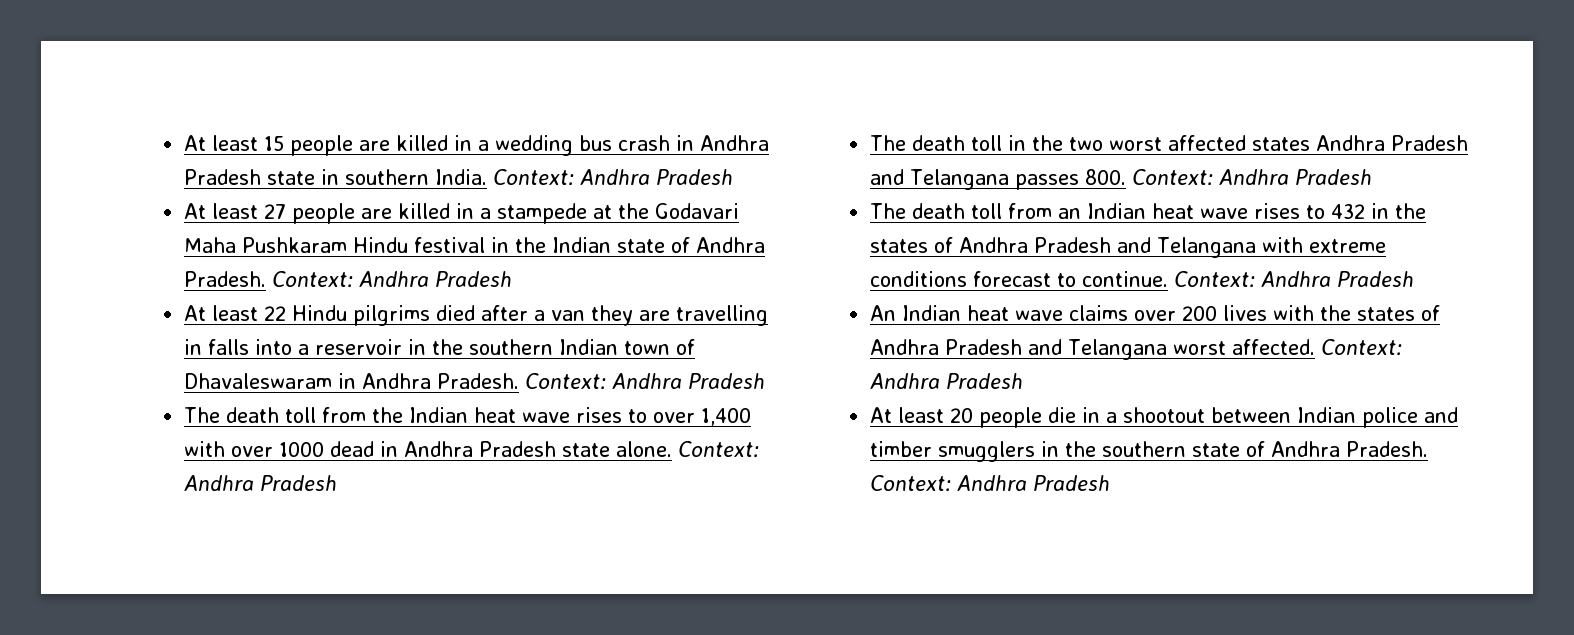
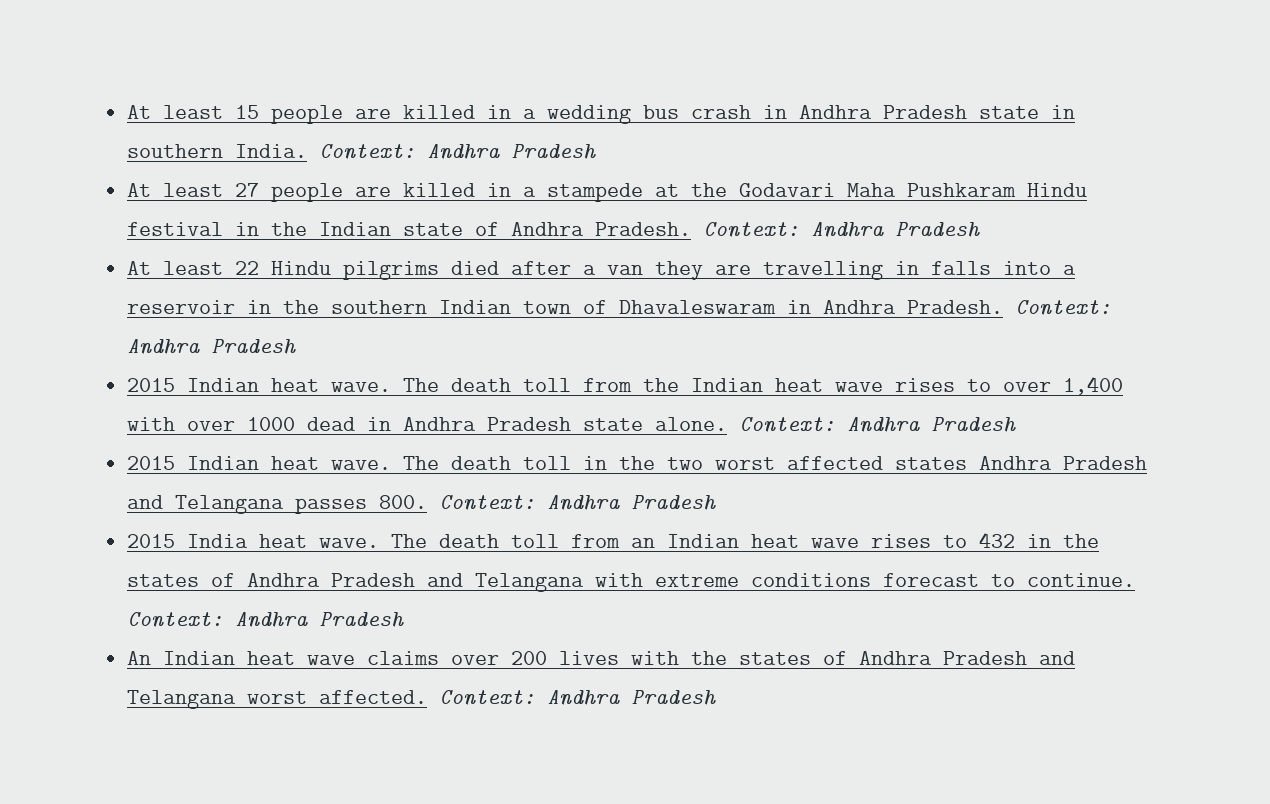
(766, 381) none -> [127,378,392,392] 2015 Indian heat wave.
(338, 483) none -> [127,456,392,470] 2015 Indian heat wave.
(1373, 177) none -> [127,534,380,548] 2015 India heat wave.
[870,407,1459,428] [870,441,1429,462] [870,475,1111,492] // At least 20 people die in a shootout between Indian police and timber smugglers in the southern state of Andhra Pradesh. Context: Andhra Pradesh -> (717, 698) none

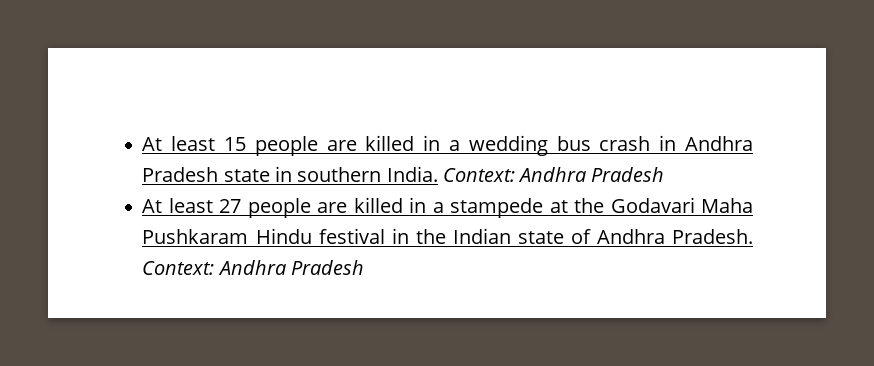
[127,261,1077,280] [127,300,1112,316] [127,339,297,355] [127,376,1124,395] [127,417,1017,433] [127,456,1148,470] [127,495,717,514] [127,532,1100,548] [127,573,1136,592] [127,612,405,628] [127,651,1076,665] [127,690,717,709] // At least 22 Hindu pilgrims died after a van they are travelling in falls into a reservoir in the southern Indian town of Dhavaleswaram in Andhra Pradesh. Context: Andhra Pradesh // 2015 Indian heat wave. The death toll from the Indian heat wave rises to over 1,400 with over 1000 dead in Andhra Pradesh state alone. Context: Andhra Pradesh // 2015 Indian heat wave. The death toll in the two worst affected states Andhra Pradesh and Telangana passes 800. Context: Andhra Pradesh // 2015 India heat wave. The death toll from an Indian heat wave rises to 432 in the states of Andhra Pradesh and Telangana with extreme conditions forecast to continue. Context: Andhra Pradesh // An Indian heat wave claims over 200 lives with the states of Andhra Pradesh and Telangana worst affected. Context: Andhra Pradesh -> (364, 267) none

